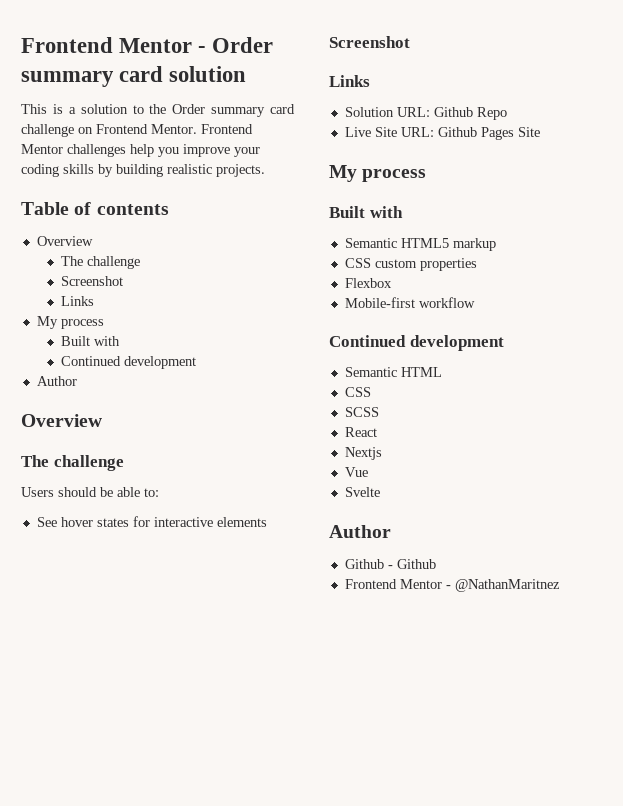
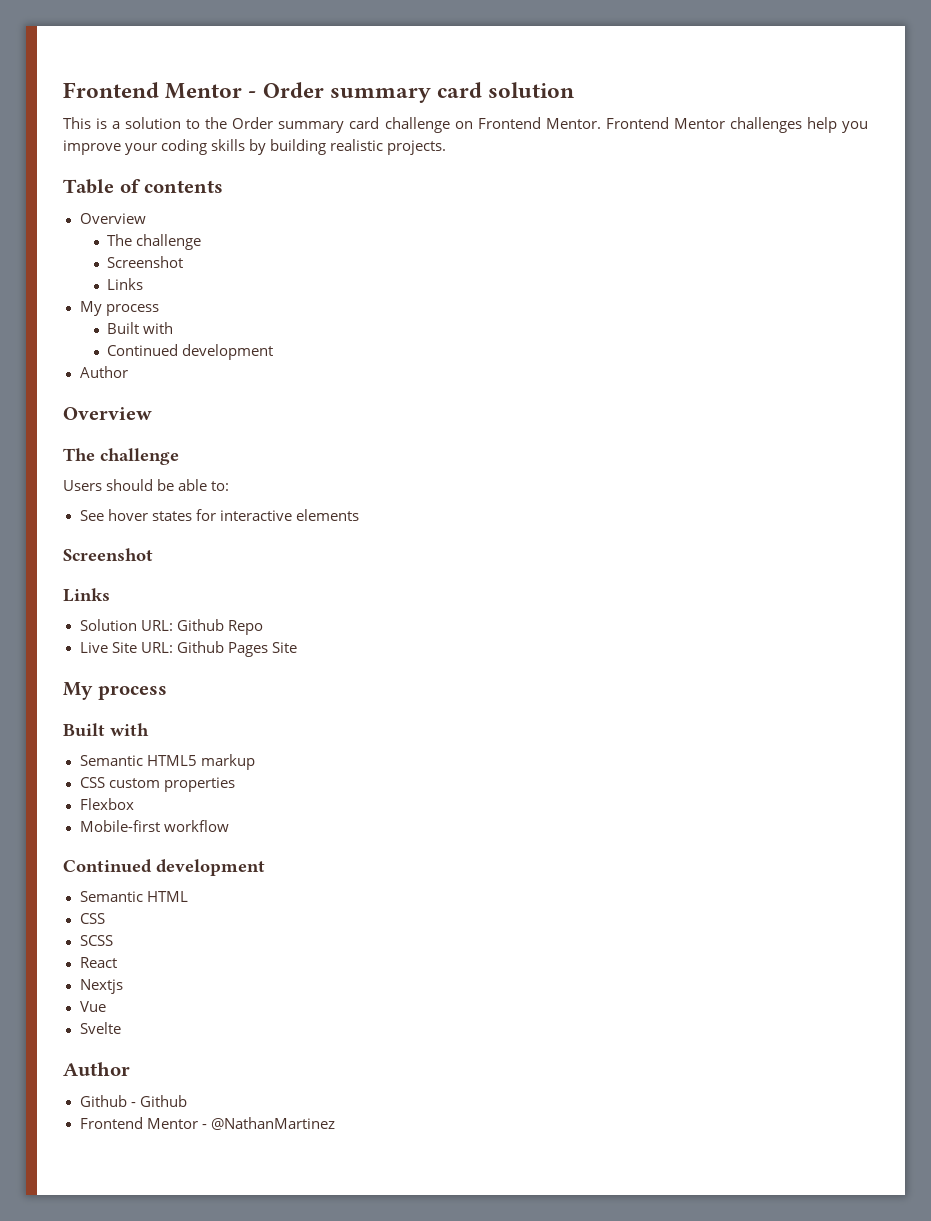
[454,579,560,592] @NathanMaritnez -> [210,1117,335,1130] @NathanMartinez

